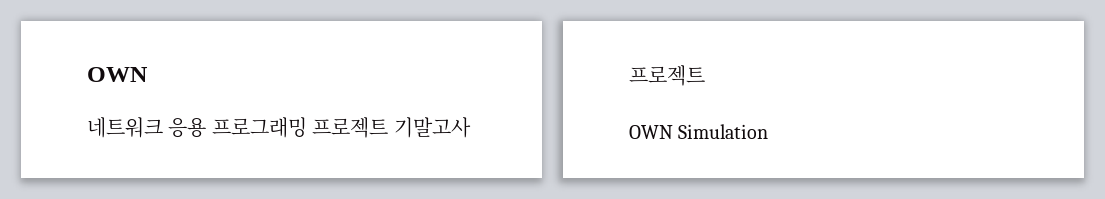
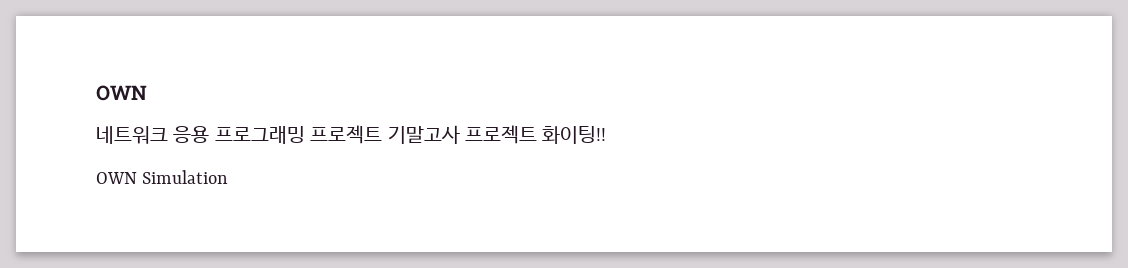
(705, 75) none -> [542,126,607,144] 화이팅!!

